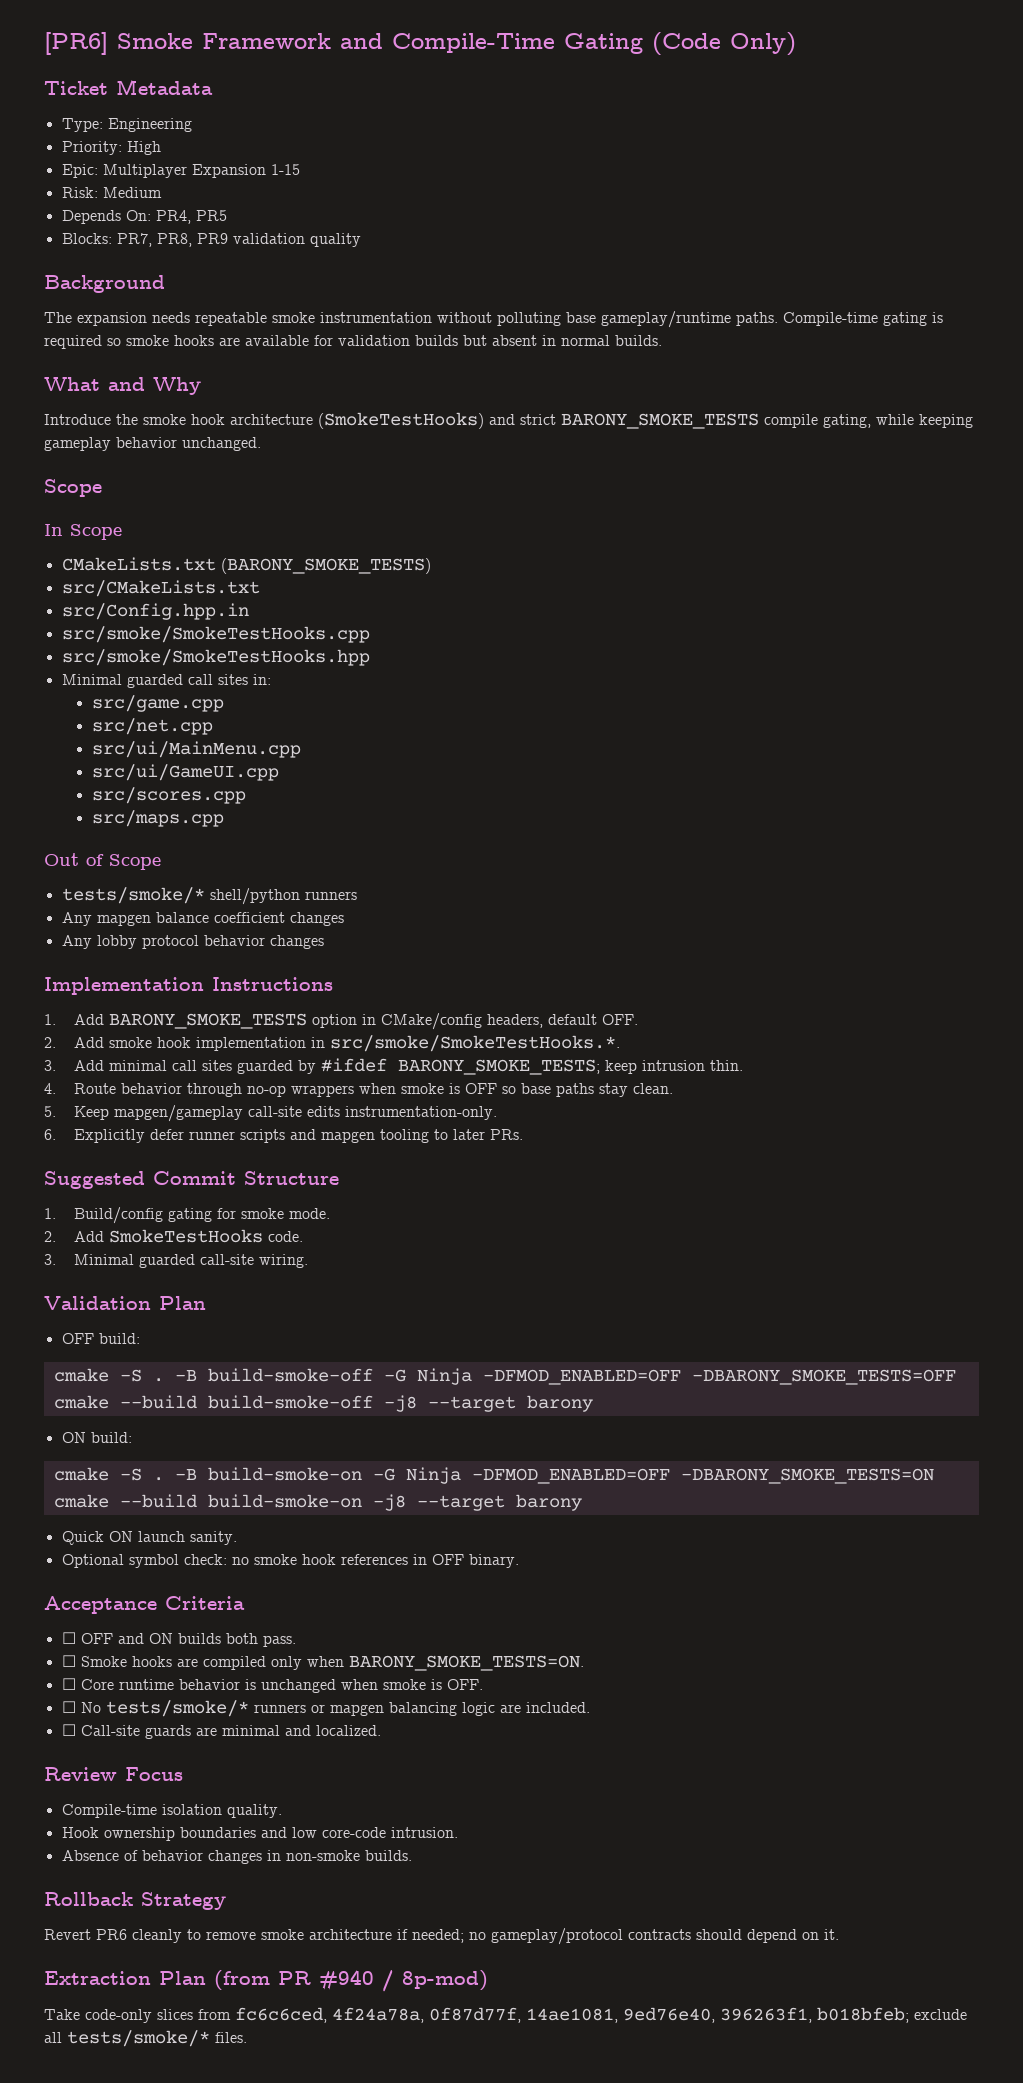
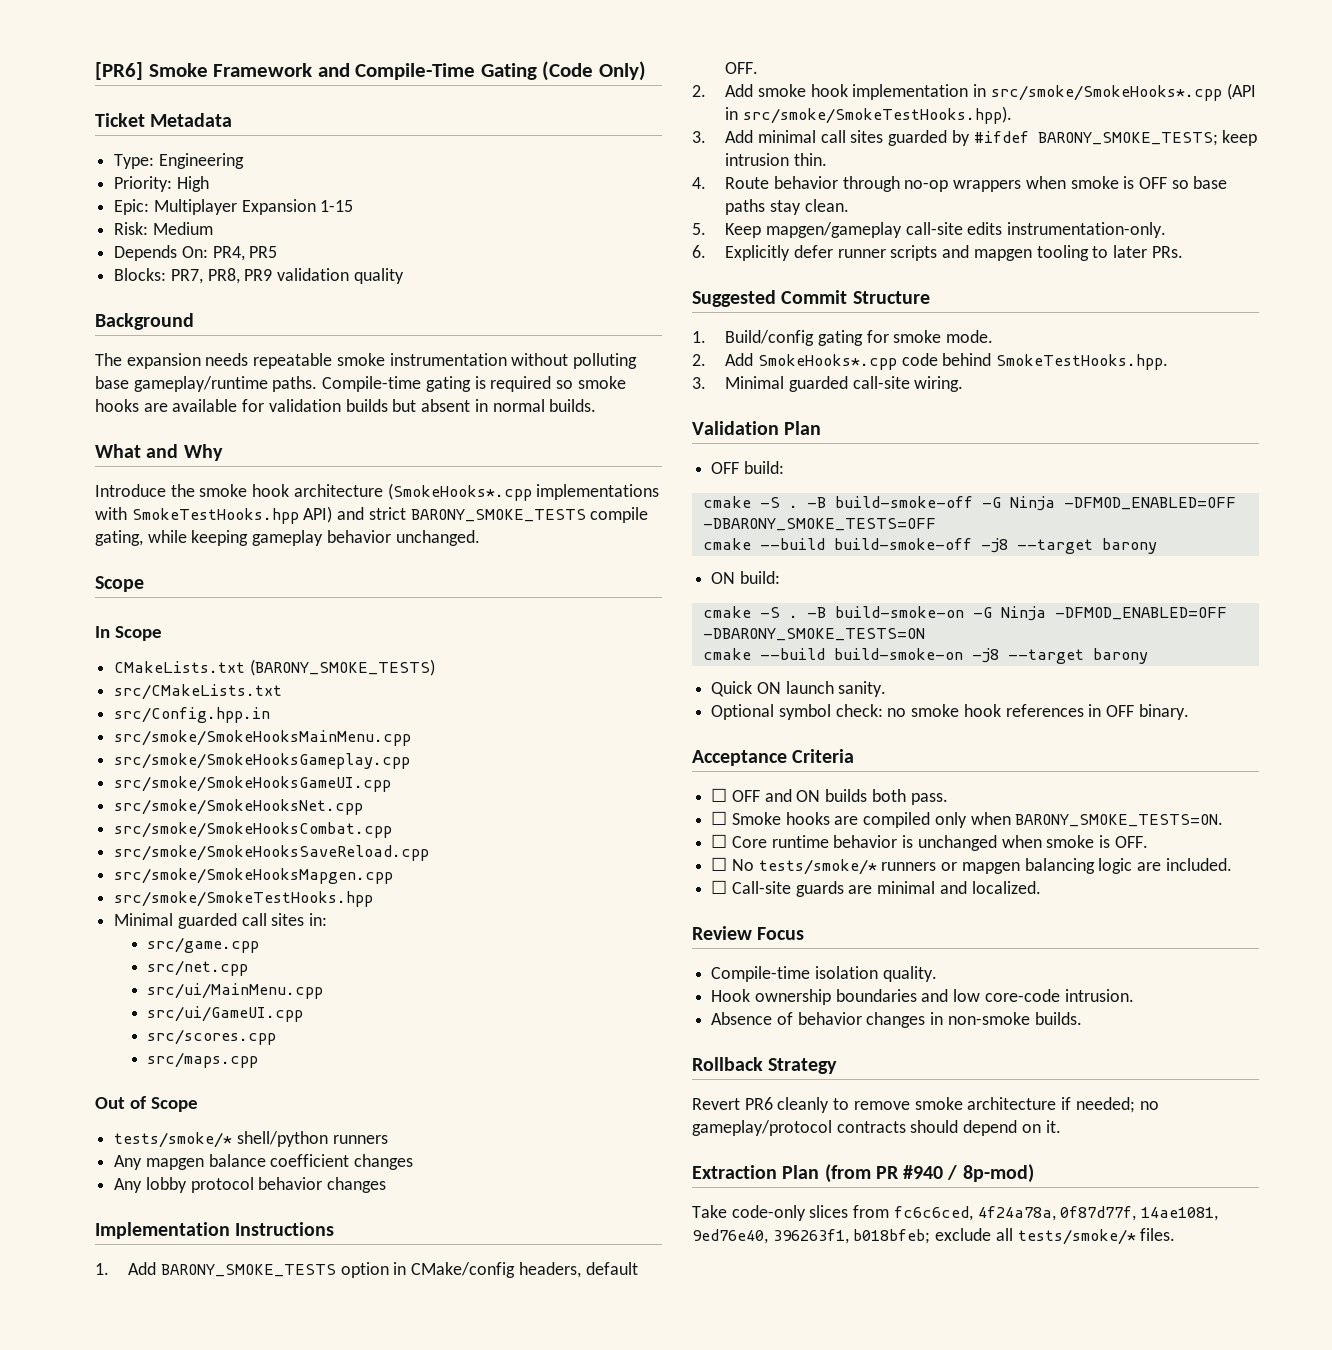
[318,412,484,429] (SmokeTestHooks) -> [387,483,660,501] [95,506,333,524] (SmokeHooks*.cpp implementations with SmokeTestHooks.hpp API)
[61,626,370,643] src/smoke/SmokeTestHooks.cpp -> [114,730,412,746] [114,753,411,769] [114,776,392,792] [114,799,364,815] [114,822,393,838] [114,845,430,861] [114,868,394,884] src/smoke/SmokeHooksMainMenu.cpp // src/smoke/SmokeHooksGameplay.cpp // src/smoke/SmokeHooksGameUI.cpp // src/smoke/SmokeHooksNet.cpp // src/smoke/SmokeHooksCombat.cpp // src/smoke/SmokeHooksSaveReload.cpp // src/smoke/SmokeHooksMapgen.cpp
[330,1035,621,1052] src/smoke/SmokeTestHooks.*. -> [990,83,1256,101] [725,106,1012,124] src/smoke/SmokeHooks*.cpp (API in src/smoke/SmokeTestHooks.hpp).
[109,1229,304,1243] SmokeTestHooks code. -> [757,353,1169,370] SmokeHooks*.cpp code behind SmokeTestHooks.hpp.

